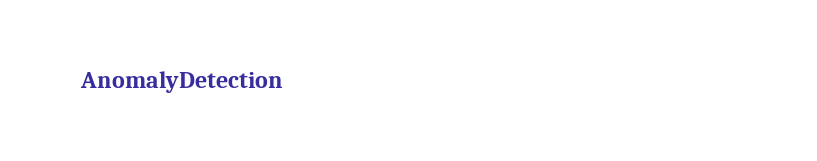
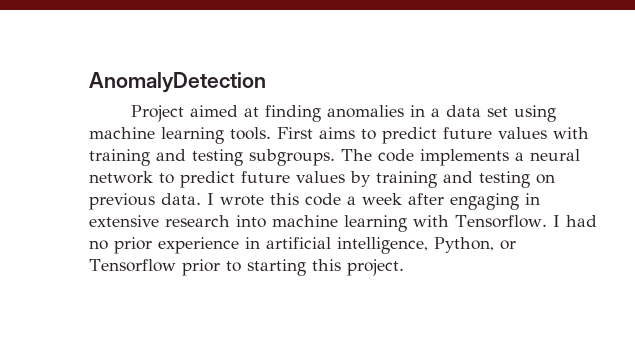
(283, 82) none -> [131,105,557,122] [89,127,589,144] [89,149,580,166] [89,171,555,188] [89,193,540,210] [89,215,597,232] [89,237,516,254] [89,259,404,276] // Project aimed at finding anomalies in a data set using machine learning tools. First aims to predict future values with training and testing subgroups. The code implements a neural network to predict future values by training and testing on previous data. I wrote this code a week after engaging in extensive research into machine learning with Tensorflow. I had no prior experience in artificial intelligence, Python, or Tensorflow prior to starting this project.

